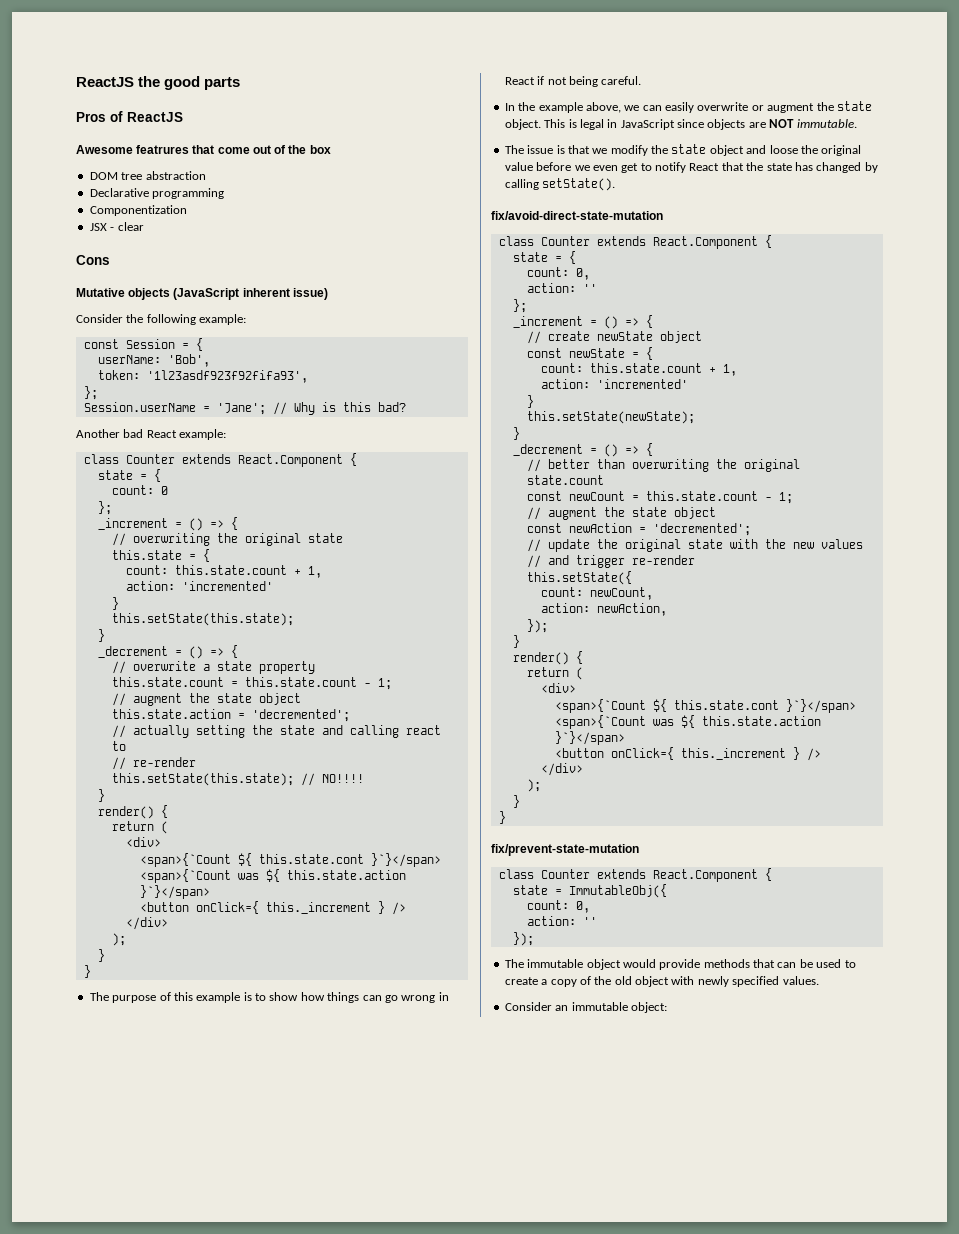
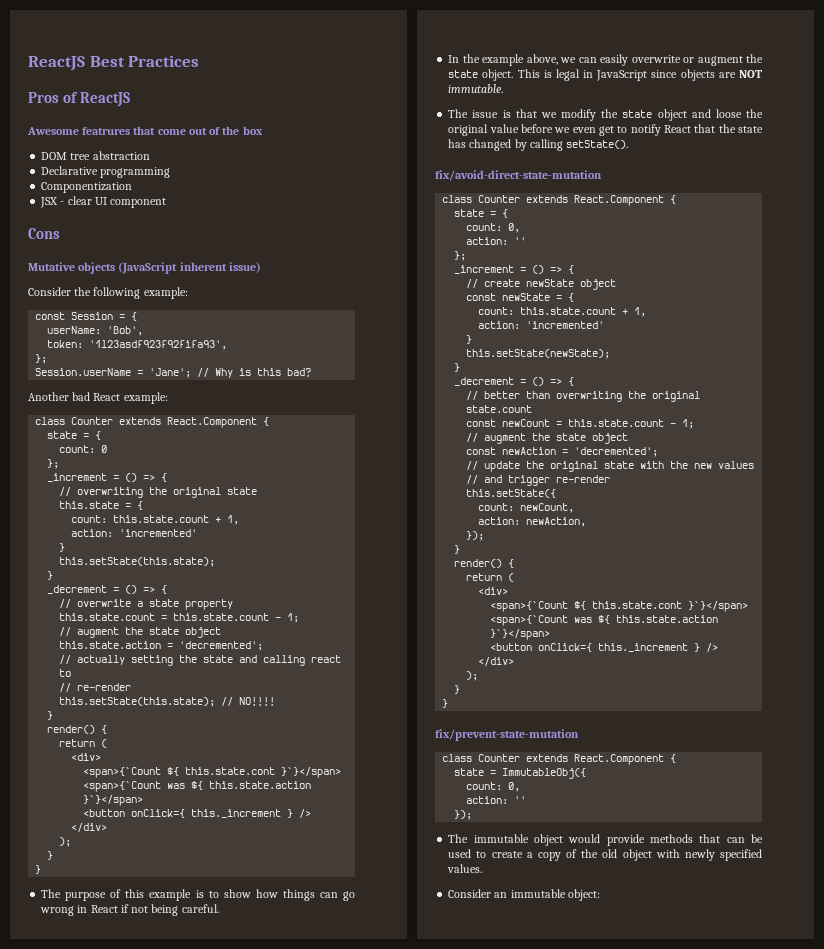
[76,76,241,90] ReactJS the good parts -> [28,55,200,71] ReactJS Best Practices
(144, 226) none -> [94,197,167,208] UI component

